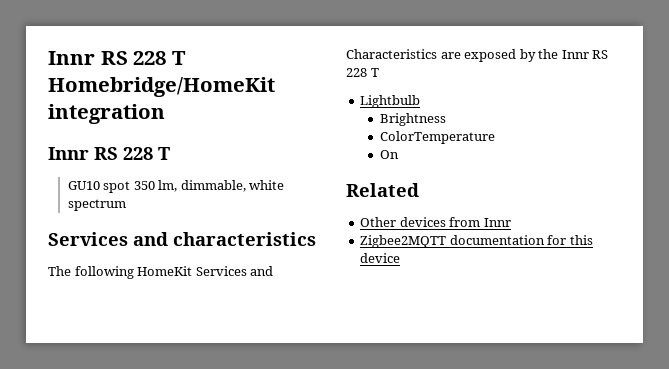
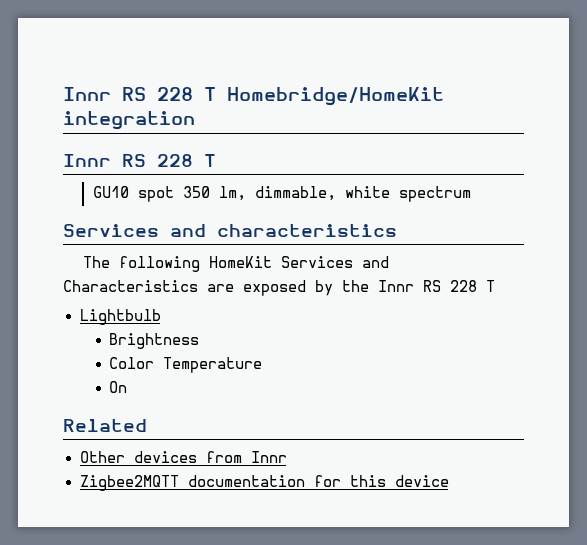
[379,131,495,144] ColorTemperature -> [109,357,263,373] Color Temperature

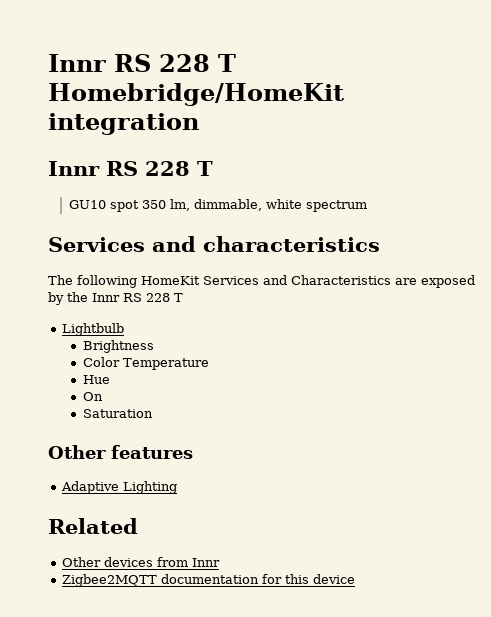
(263, 365) none -> [83,375,111,384] // Hue
(128, 387) none -> [83,409,154,418] [48,445,193,459] [61,481,178,494] // Saturation // Other features // Adaptive Lighting

